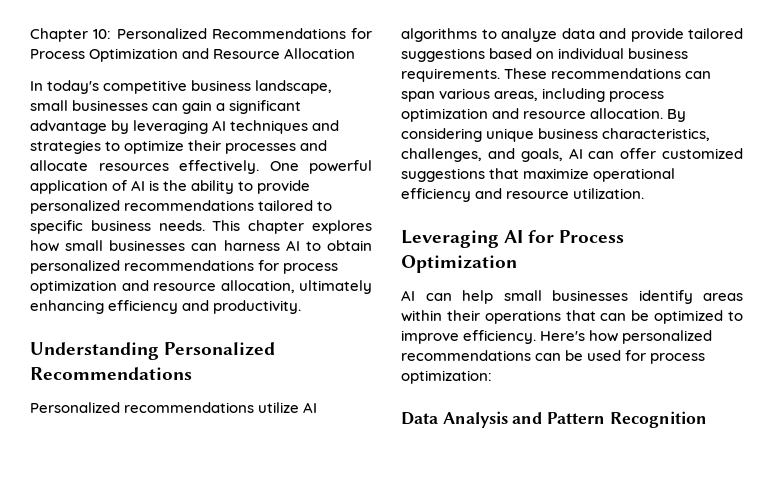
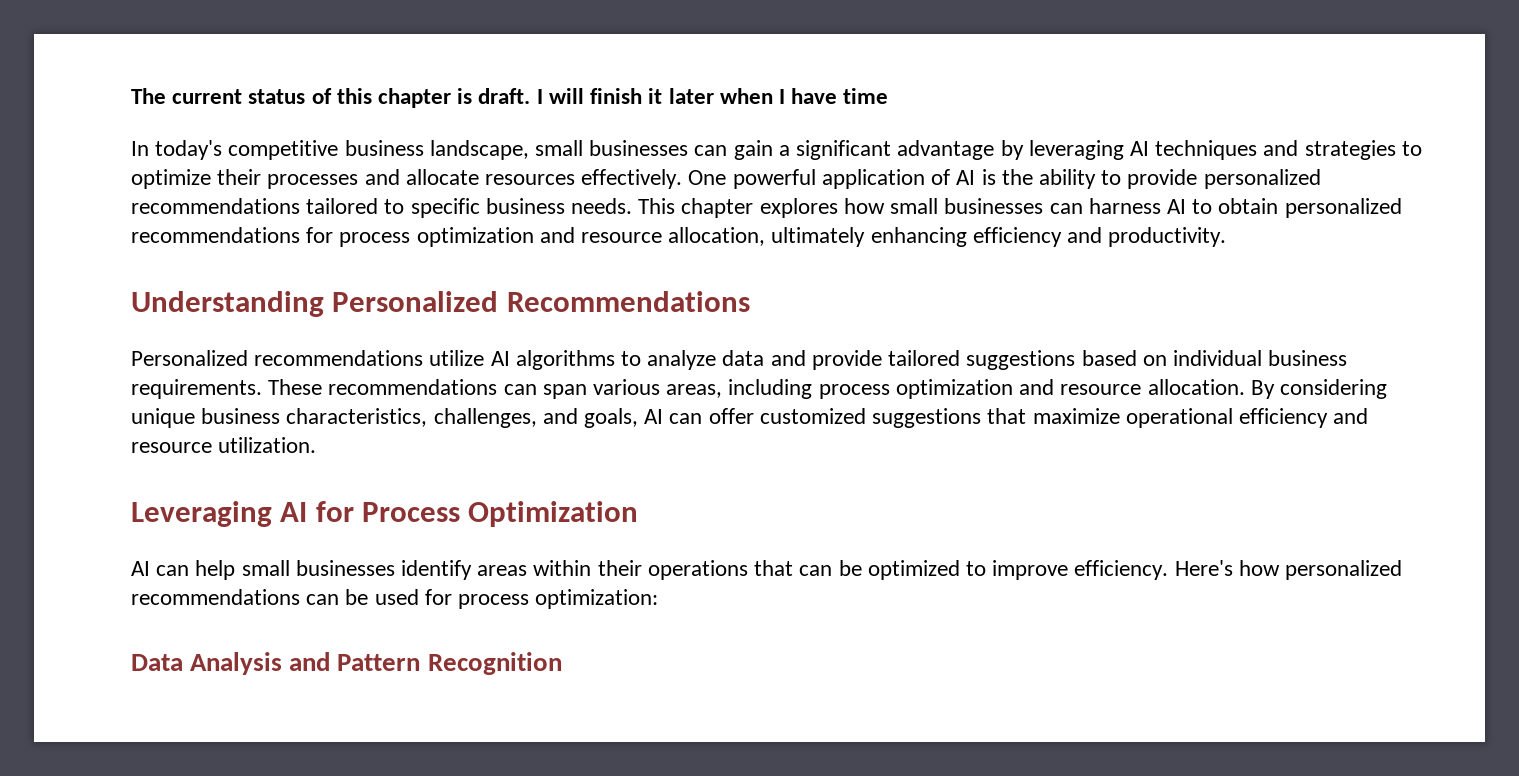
[30,28,372,42] [30,48,356,62] Chapter 10: Personalized Recommendations for Process Optimization and Resource Allocation -> [131,88,889,108] The current status of this chapter is draft. I will finish it later when I have time

